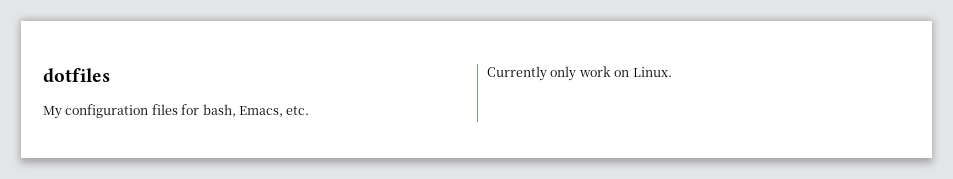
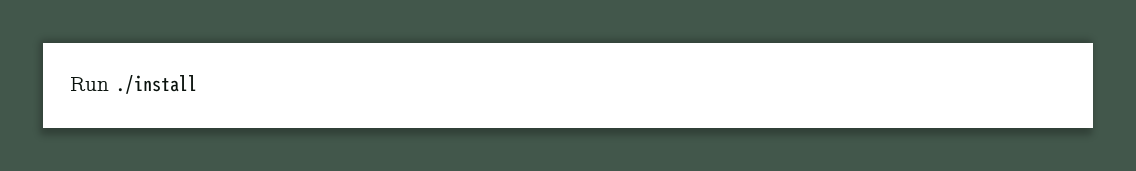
[43,68,110,83] [43,104,310,119] [487,66,672,81] dotfiles // My configuration files for bash, Emacs, etc. // Currently only work on Linux. -> [70,75,197,94] Run ./install

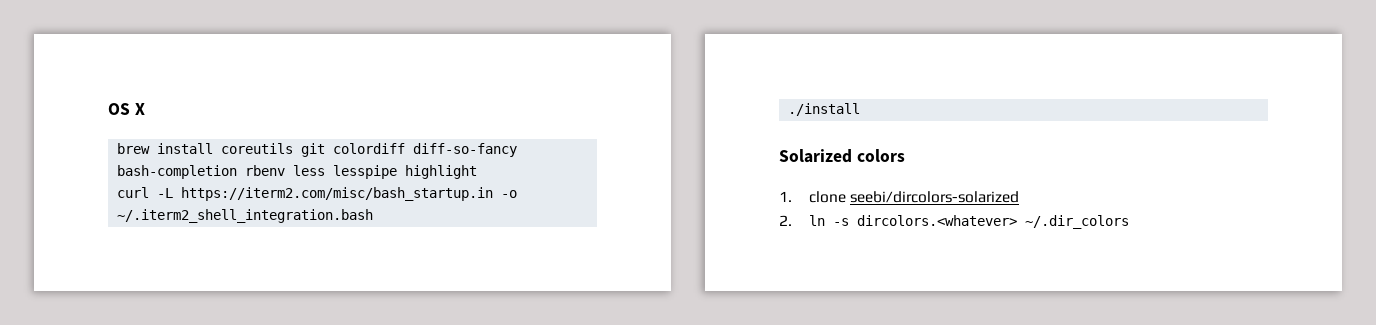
[70,75,197,94] Run ./install -> [108,103,145,115] [117,143,518,157] [117,165,478,179] [117,187,518,201] [117,209,374,223] [788,103,861,116] [779,149,905,163] [779,191,1020,203] [779,215,1130,229] OS X // brew install coreutils git colordiff diff-so-fancy bash-completion rbenv less lesspipe highlight // curl -L https://iterm2.com/misc/bash_startup.in -o ~/.iterm2_shell_integration.bash // ./install // Solarized colors // 1. clone seebi/dircolors-solarized // 2. ln -s dircolors.<whatever> ~/.dir_colors

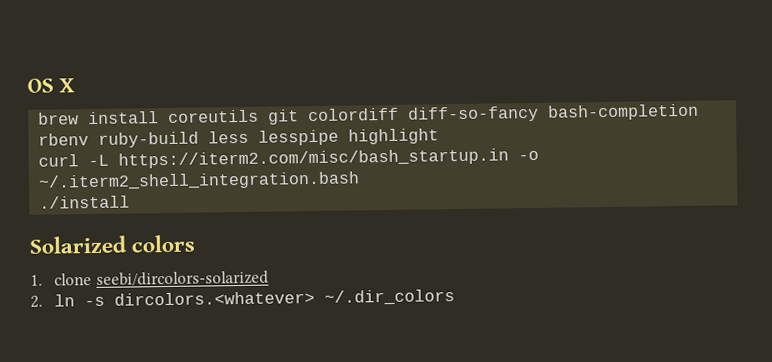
(286, 170) none -> [98,131,200,148] ruby-build

